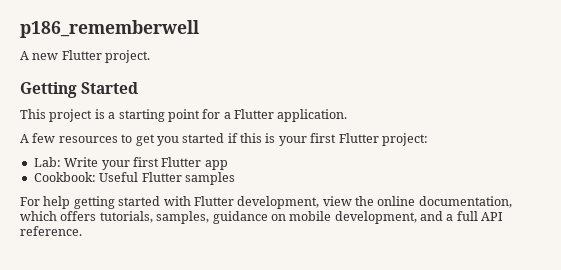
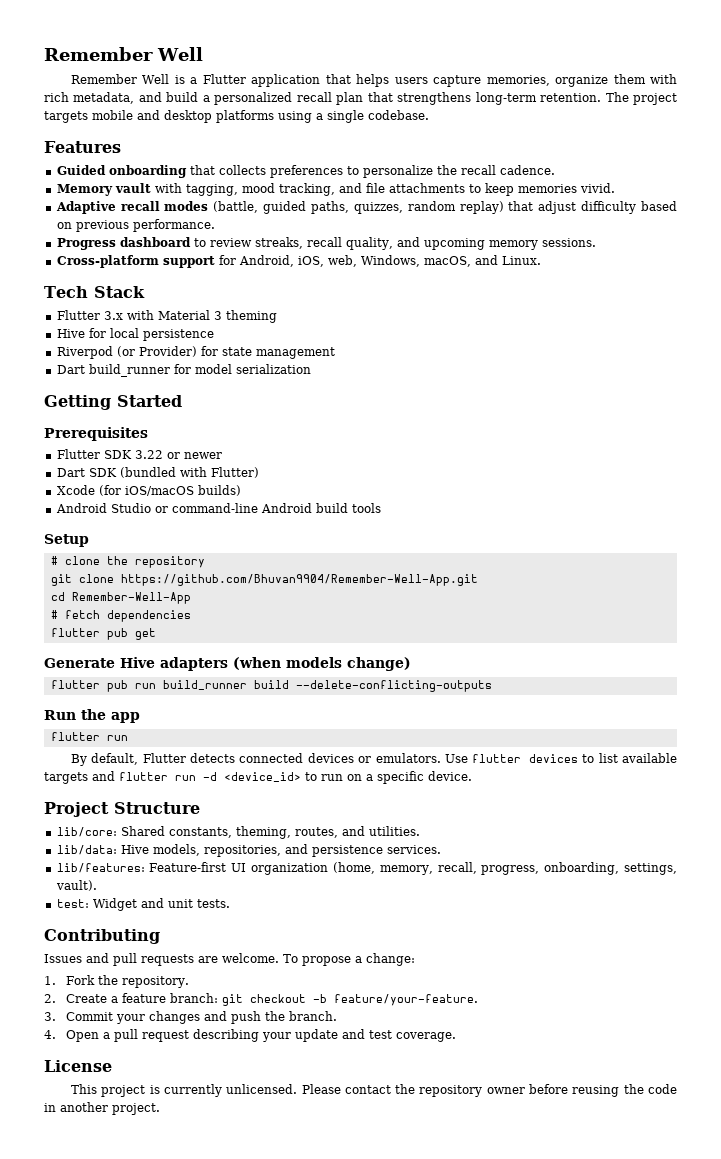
[20,20,199,38] [20,50,151,63] [20,82,139,98] [20,109,348,122] [20,133,428,146] [33,157,228,170] [33,172,235,185] [20,196,512,209] [20,211,504,224] [20,226,82,236] p186_rememberwell // A new Flutter project. // Getting Started // This project is a starting point for a Flutter application. // A few resources to get you started if this is your first Flutter project: // Lab: Write your first Flutter app // Cookbook: Useful Flutter samples // For help getting started with Flutter development, view the online documentation, which offers tutorials, samples, guidance on mobile development, and a full API reference. -> [44,47,203,61] [70,74,678,87] [44,92,677,105] [44,110,429,123] [44,141,121,153] [56,165,555,178] [56,183,615,196] [55,201,677,214] [56,219,215,232] [56,237,596,250] [56,255,541,268] [44,286,145,298] [56,310,277,323] [56,328,214,341] [56,346,335,359] [56,364,311,377] [44,395,182,410] [44,427,148,441] [56,449,222,459] [56,467,259,478] [56,485,241,496] [55,503,381,513] [44,534,89,547] [50,556,205,568] [50,574,478,586] [50,592,191,604] [50,610,191,622] [50,628,156,640] [44,657,411,671] [50,680,492,692] [44,709,140,723] [50,732,128,741] [70,753,677,766] [44,771,472,784] [44,802,200,817] [56,826,420,839] [56,844,441,857] [56,862,678,875] [55,880,97,891] [56,898,230,911] [44,929,160,944] [44,953,415,966] [44,975,190,988] [44,993,479,1006] [44,1011,338,1024] [44,1029,457,1042] [44,1060,112,1072] [70,1084,677,1097] [44,1102,160,1115] Remember Well // Remember Well is a Flutter application that helps users capture memories, organize them with rich metadata, and build a personalized recall plan that strengthens long-term retention. The project targets mobile and desktop platforms using a single codebase. // Features // Guided onboarding that collects preferences to personalize the recall cadence. // Memory vault with tagging, mood tracking, and file attachments to keep memories vivid. // Adaptive recall modes (battle, guided paths, quizzes, random replay) that adjust difficulty based on previous performance. // Progress dashboard to review streaks, recall quality, and upcoming memory sessions. // Cross-platform support for Android, iOS, web, Windows, macOS, and Linux. // Tech Stack // Flutter 3.x with Material 3 theming // Hive for local persistence // Riverpod (or Provider) for state management // Dart build_runner for model serialization // Getting Started // Prerequisites // Flutter SDK 3.22 or newer // Dart SDK (bundled with Flutter) // Xcode (for iOS/macOS builds) // Android Studio or command-line Android build tools // Setup // # clone the repository // git clone https://github.com/Bhuvan9904/Remember-Well-App.git // cd Remember-Well-App // # fetch dependencies // flutter pub get // Generate Hive adapters (when models change) // flutter pub run build_runner build --delete-conflicting-outputs // Run the app // flutter run // By default, Flutter detects connected devices or emulators. Use flutter devices to list available targets and flutter run -d <device_id> to run on a specific device. // Project Structure // lib/core: Shared constants, theming, routes, and utilities. // lib/data: Hive models, repositories, and persistence services. // lib/features: Feature-first UI organization (home, memory, recall, progress, onboarding, settings, vault). // test: Widget and unit tests. // Contributing // Issues and pull requests are welcome. To propose a change: // 1. Fork the repository. // 2. Create a feature branch: git checkout -b feature/your-feature. // 3. Commit your changes and push the branch. // 4. Open a pull request describing your update and test coverage. // License // This project is currently unlicensed. Please contact the repository owner before reusing the code in another project.

